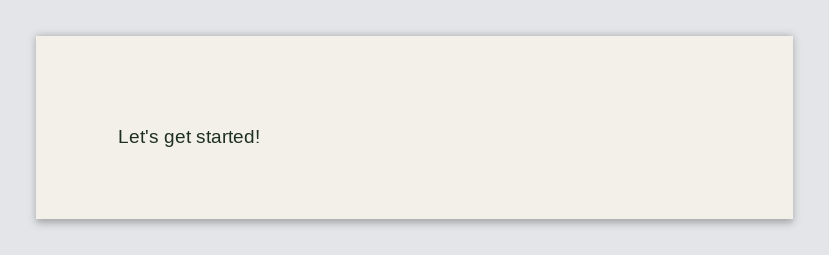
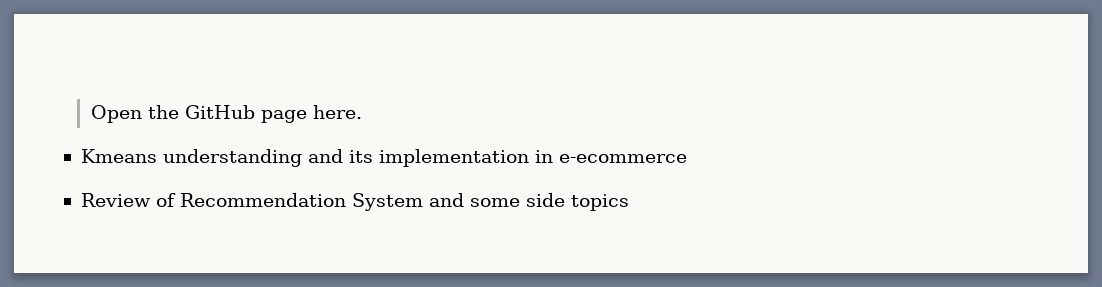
[118,130,261,147] Let's get started! -> [90,105,362,123] [80,149,687,167] [80,193,629,211] Open the GitHub page here. // Kmeans understanding and its implementation in e-ecommerce // Review of Recommendation System and some side topics

